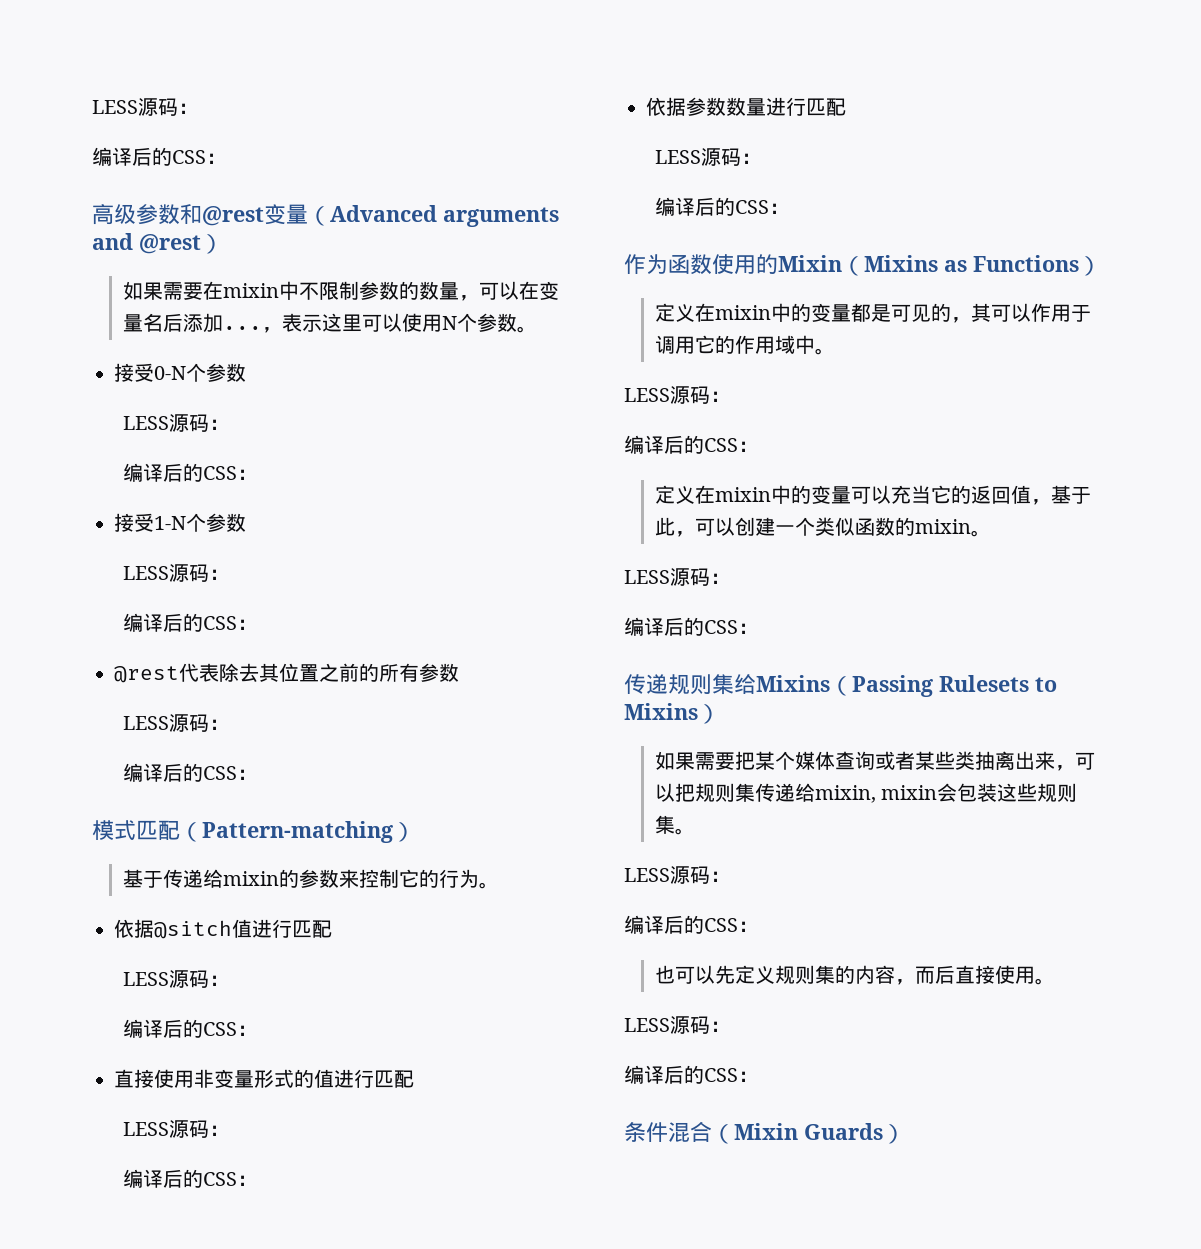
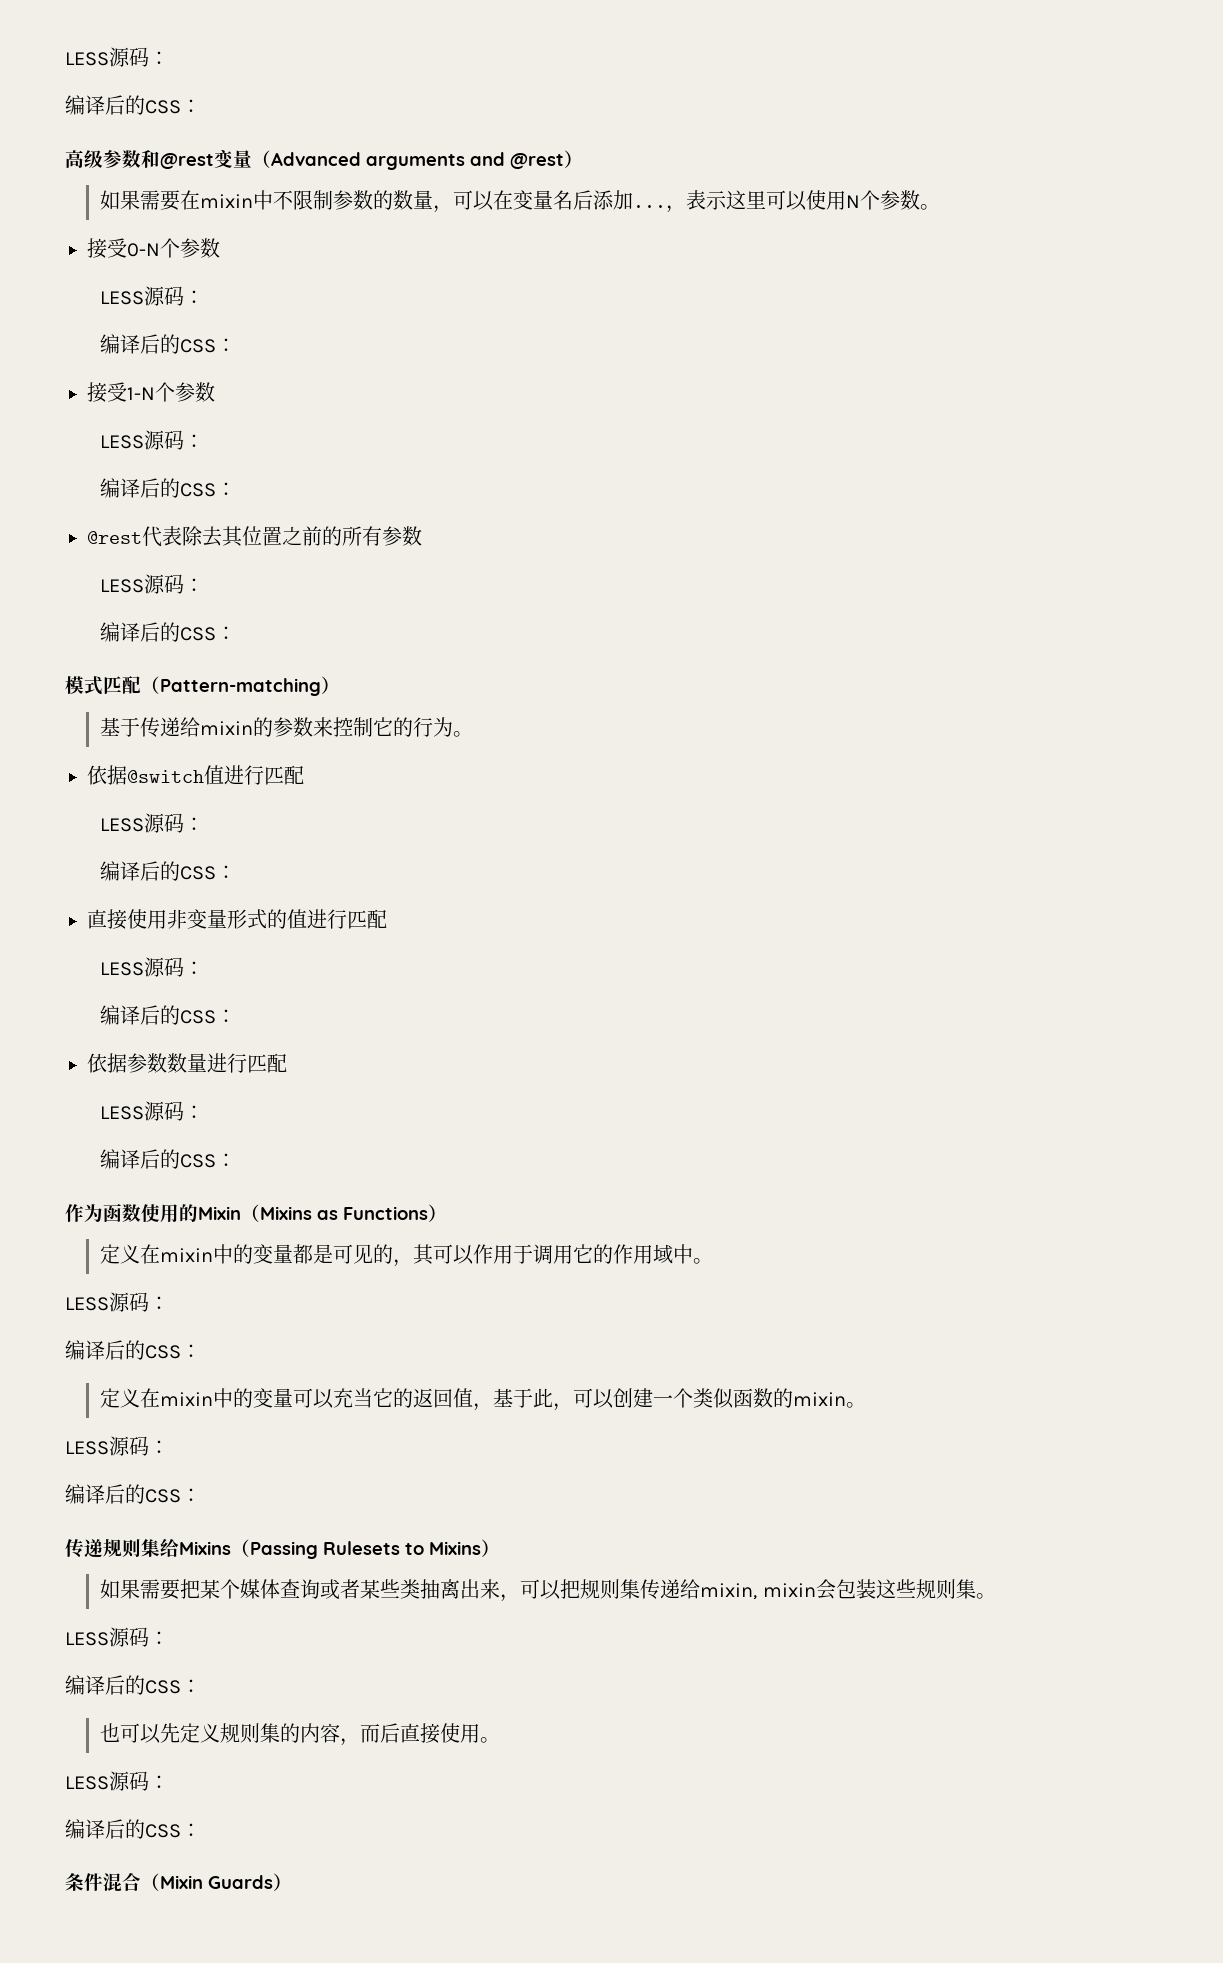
[154,920,232,939] @sitch -> [127,770,204,783] @switch

